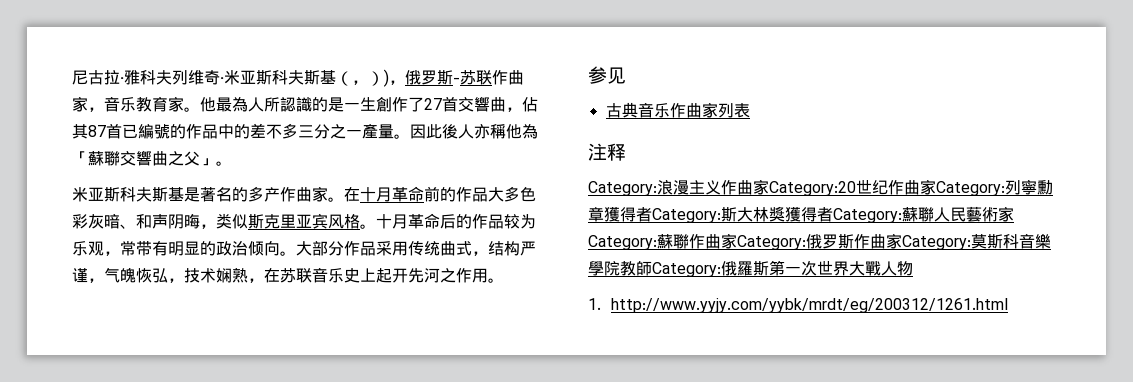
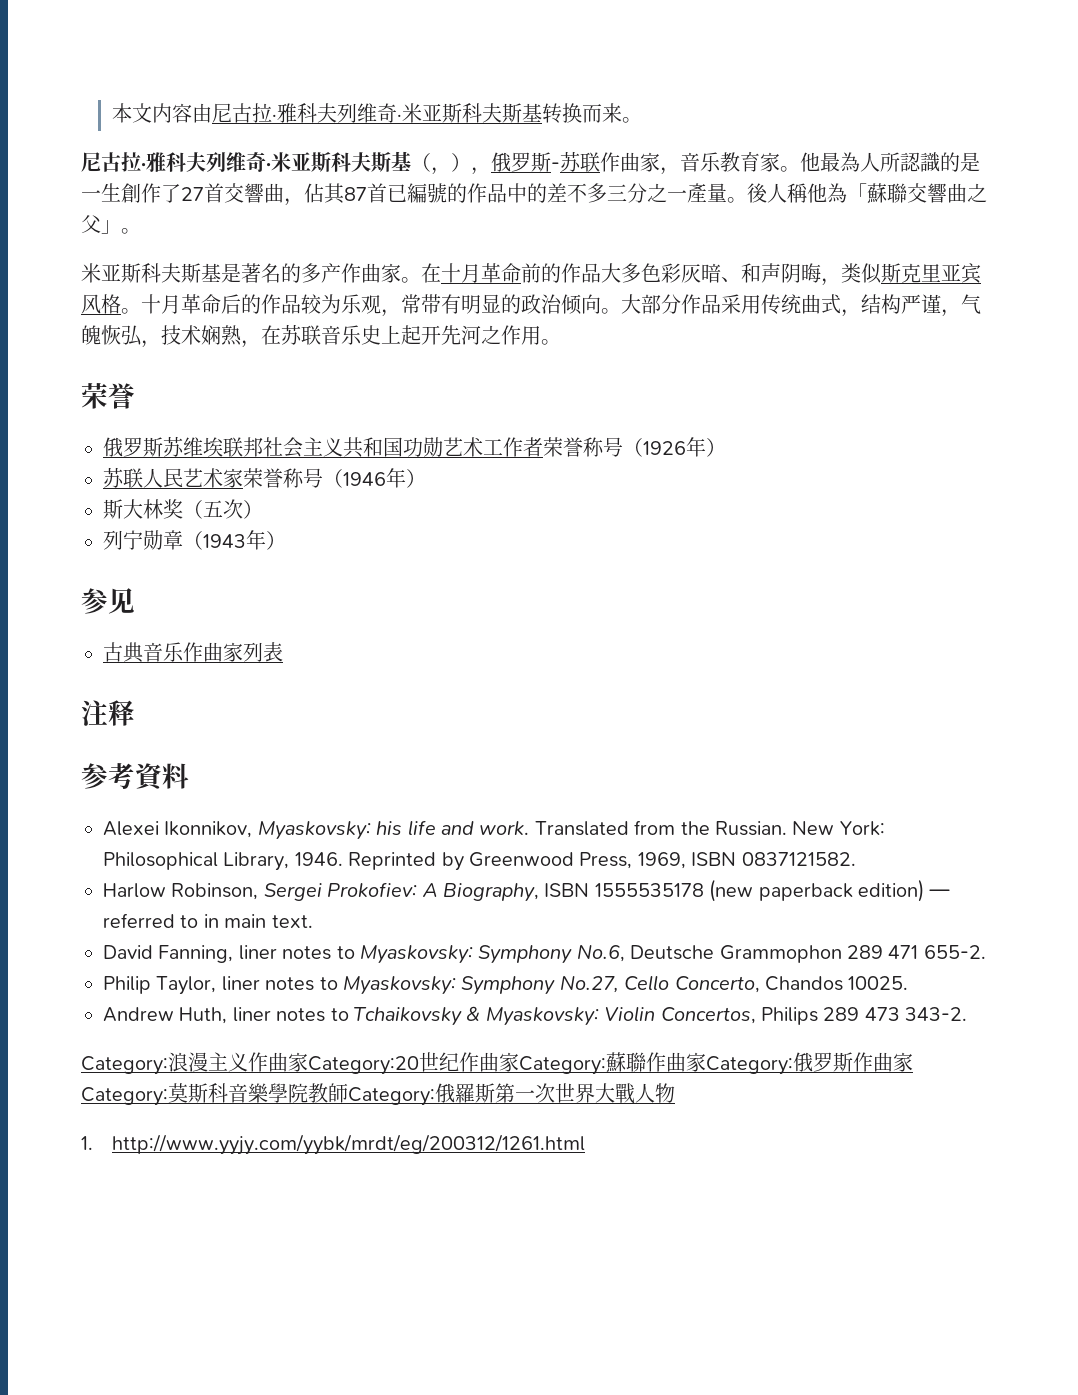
(72, 77) none -> [112,103,643,124] 本文内容由尼古拉·雅科夫列维奇·米亚斯科夫斯基转换而来。 //
[383,69,389,87] ) -> (471, 162) none
[410,124,490,139] 因此後人亦 -> [747,183,787,203] 後人
(504, 280) none -> [81,383,135,409] [103,436,726,458] [103,467,426,488] [103,499,263,519] [103,530,286,550] // 荣誉 // 俄罗斯苏维埃联邦社会主义共和国功勋艺术工作者荣誉称号（1926年） // 苏联人民艺术家荣誉称号（1946年） // 斯大林奖（五次） // 列宁勋章（1943年）
(626, 152) none -> [81,763,189,791] [103,820,885,840] [103,852,856,871] [103,879,951,902] [103,913,313,928] [103,944,986,964] [103,975,909,995] [103,1006,968,1026] // 参考資料 // Alexei Ikonnikov, Myaskovsky: his life and work. Translated from the Russian. New York: Philosophical Library, 1946. Reprinted by Greenwood Press, 1969, ISBN 0837121582. // Harlow Robinson, Sergei Prokofiev: A Biography, ISBN 1555535178 (new paperback edition) — referred to in main text. // David Fanning, liner notes to Myaskovsky: Symphony No.6, Deutsche Grammophon 289 471 655-2. // Philip Taylor, liner notes to Myaskovsky: Symphony No.27, Cello Concerto, Chandos 10025. // Andrew Huth, liner notes to Tchaikovsky & Myaskovsky: Violin Concertos, Philips 289 473 343-2.
[1005,179,1053,195] [588,206,1014,223] [588,235,657,250] 列寧勳章獲得者Category:斯大林獎獲得者Category:蘇聯人民藝術家Category: -> (606, 1065) none

